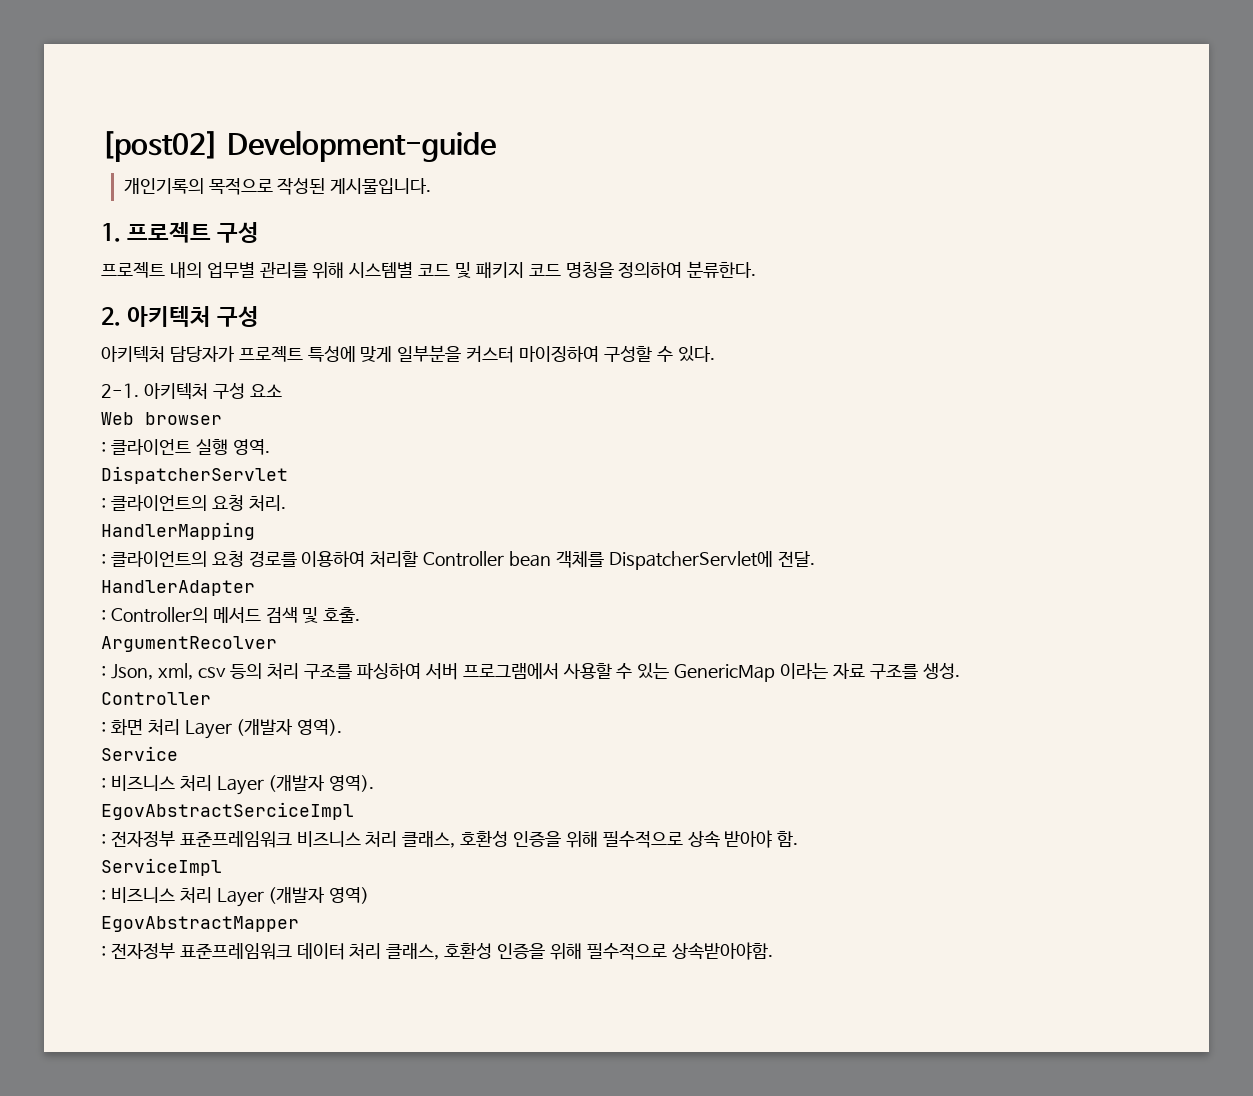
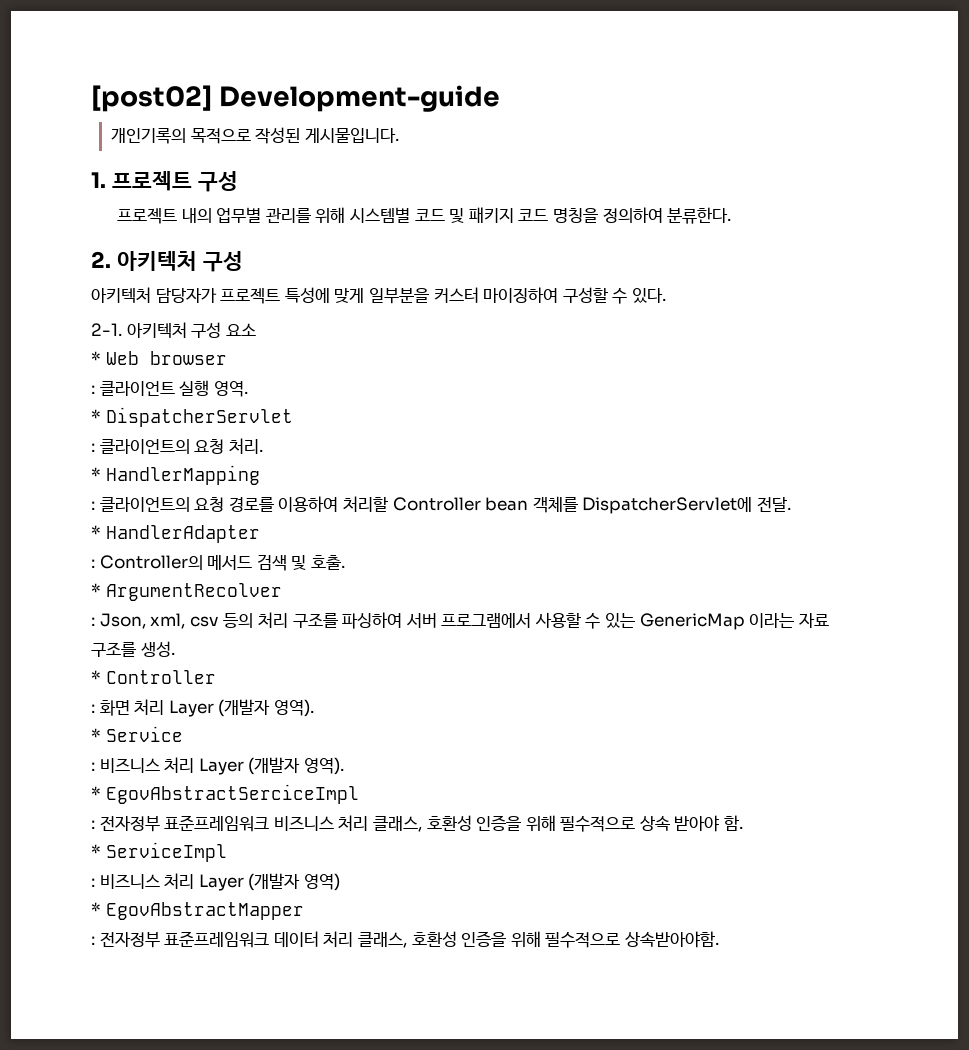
(282, 390) none -> [91,351,101,365] *
(270, 447) none -> [91,409,101,423] *
(286, 503) none -> [91,467,101,481] *
(815, 559) none -> [91,525,101,539] *
(361, 615) none -> [91,583,101,597] *
(960, 671) none -> [91,670,101,684] *
(343, 727) none -> [91,728,101,742] *
(375, 783) none -> [91,786,101,800] *
(799, 839) none -> [91,844,101,858] *
(370, 895) none -> [91,902,101,916] *

